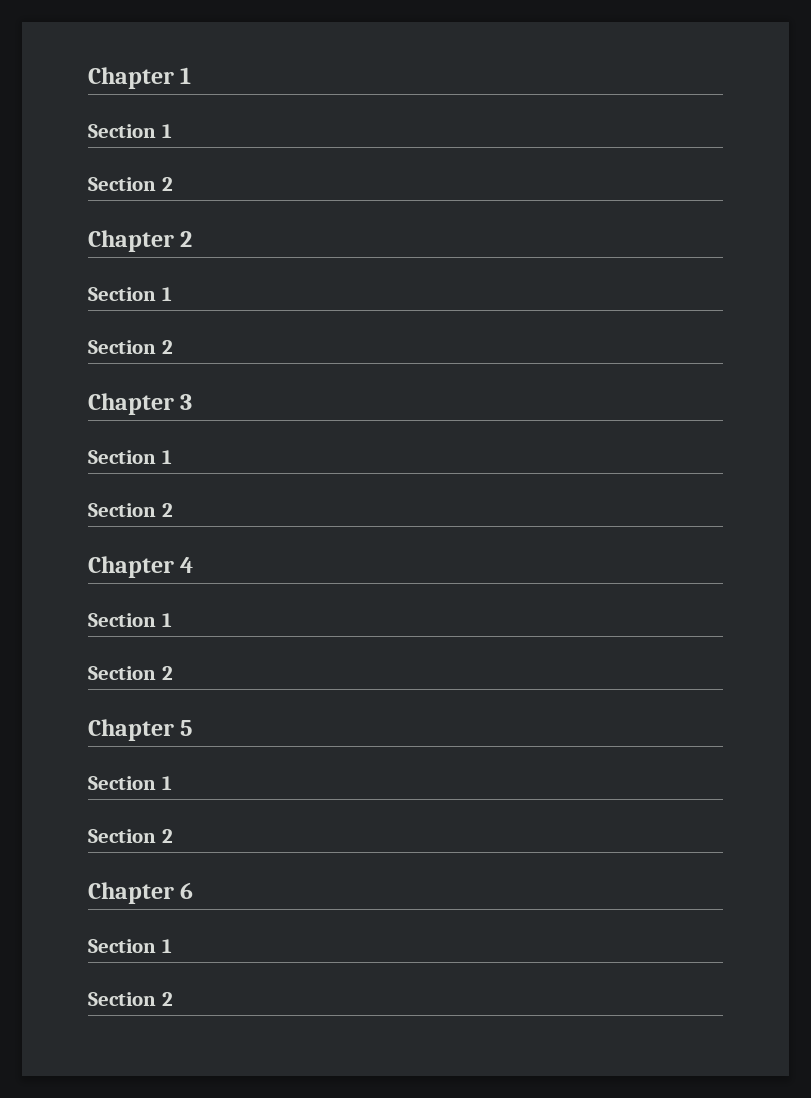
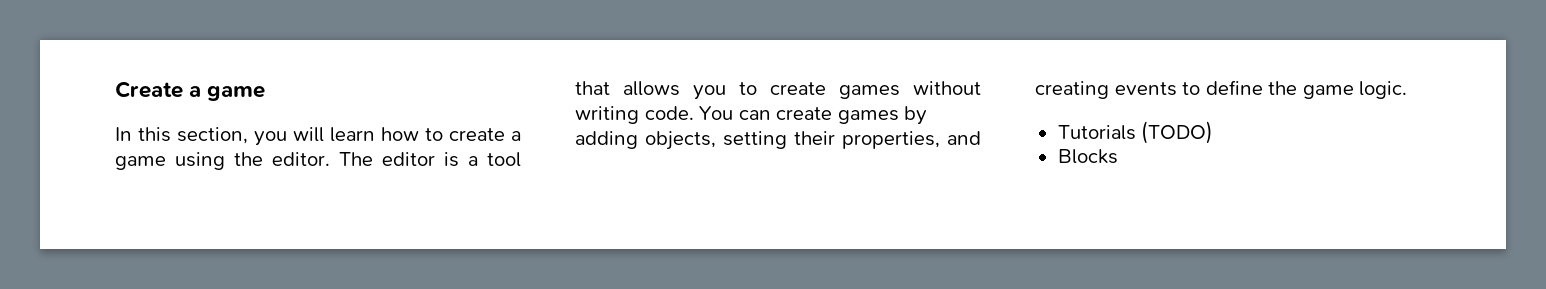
[88,67,192,89] [88,124,172,138] [88,177,173,191] [88,230,193,252] [88,287,172,301] [88,340,173,354] [88,393,193,415] [88,450,172,464] [88,503,173,517] [88,556,194,578] [88,613,172,627] [88,666,173,680] [88,719,193,741] [88,776,172,790] [88,829,173,843] [88,882,194,904] [88,939,172,953] [88,992,173,1006] Chapter 1 // Section 1 // Section 2 // Chapter 2 // Section 1 // Section 2 // Chapter 3 // Section 1 // Section 2 // Chapter 4 // Section 1 // Section 2 // Chapter 5 // Section 1 // Section 2 // Chapter 6 // Section 1 // Section 2 -> [115,81,266,101] [115,127,521,146] [115,152,521,170] [575,81,981,100] [575,106,928,125] [575,131,981,150] [1035,80,1408,99] [1057,121,1214,144] [1057,149,1118,164] Create a game // In this section, you will learn how to create a game using the editor. The editor is a tool that allows you to create games without writing code. You can create games by adding objects, setting their properties, and creating events to define the game logic. // Tutorials (TODO) // Blocks

